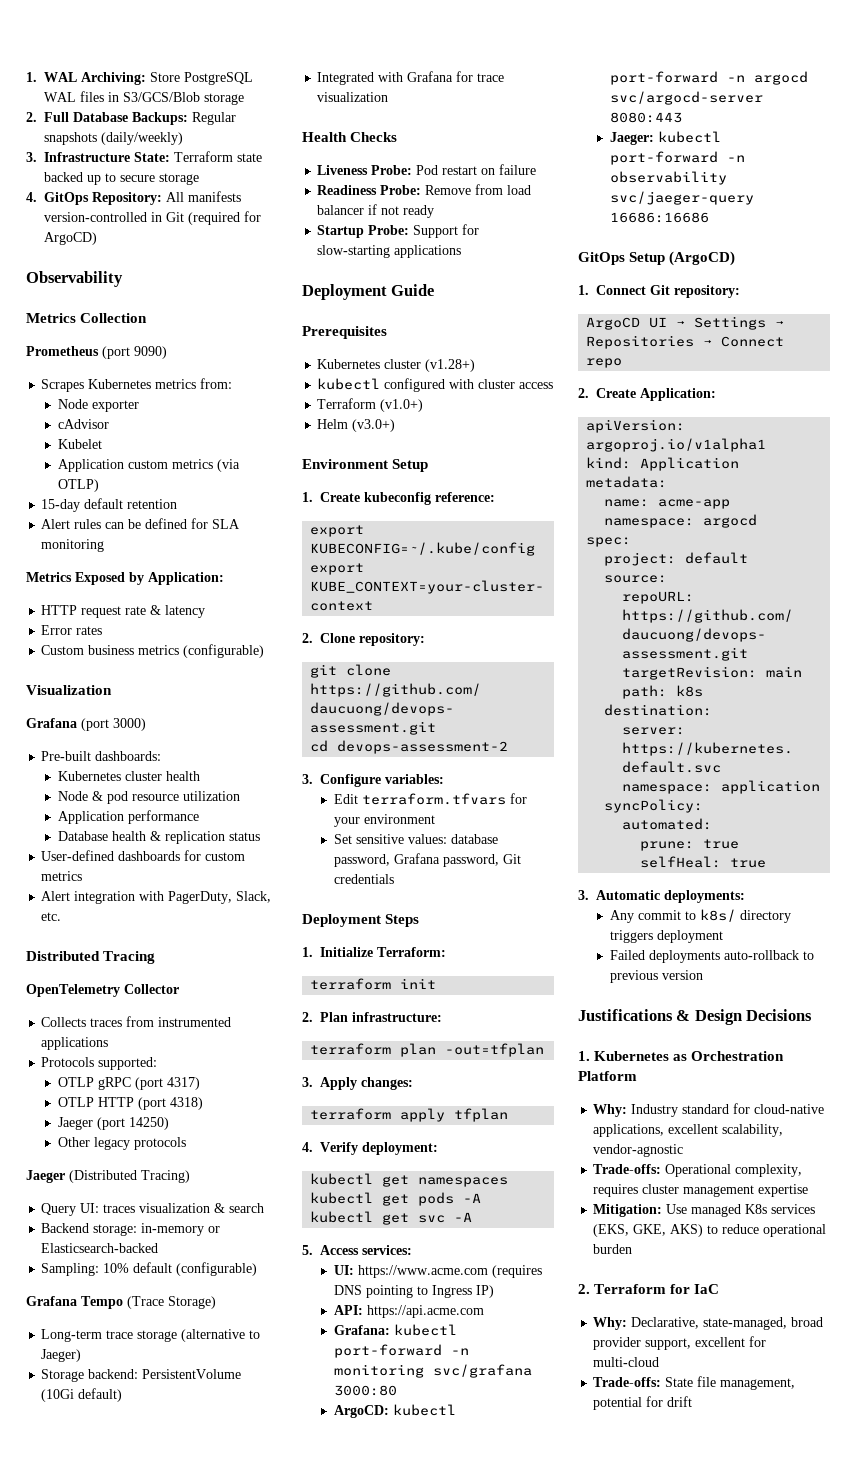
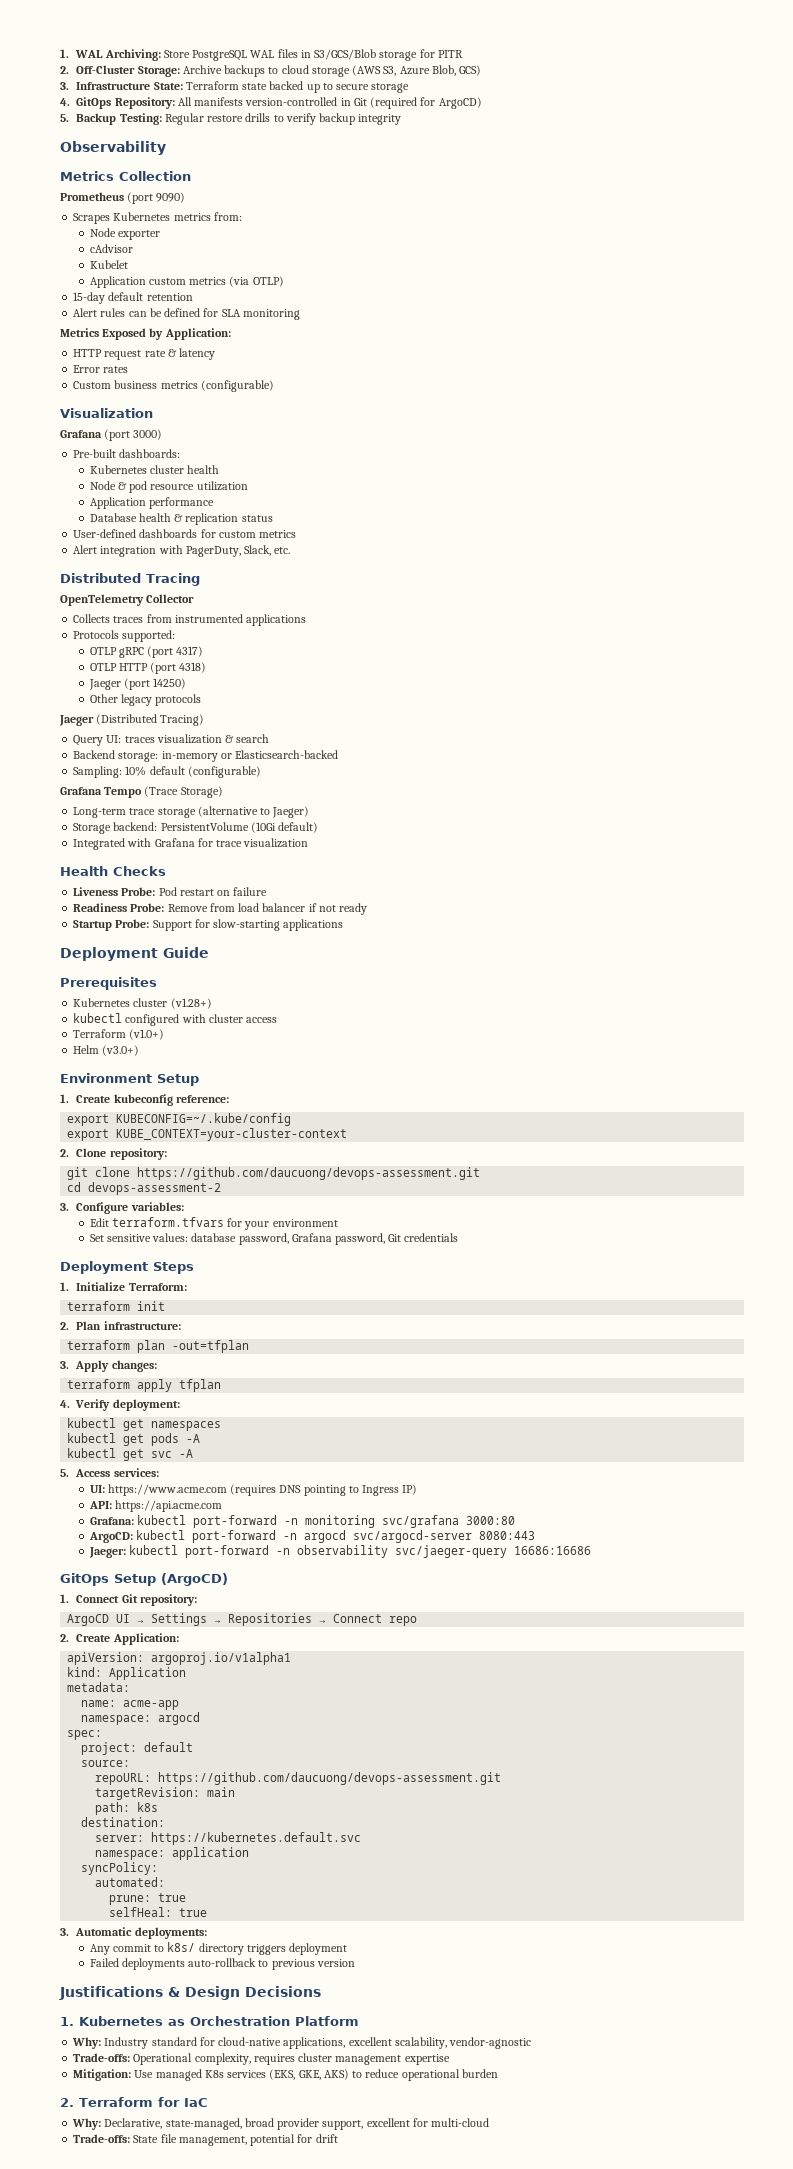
[26,112,236,125] [44,132,183,145] // 2. Full Database Backups: Regular snapshots (daily/weekly) -> [419,49,463,58] [60,65,481,77] for PITR // 2. Off-Cluster Storage: Archive backups to cloud storage (AWS S3, Azure Blob, GCS)
(97, 238) none -> [60,113,402,125] // 5. Backup Testing: Regular restore drills to verify backup integrity

